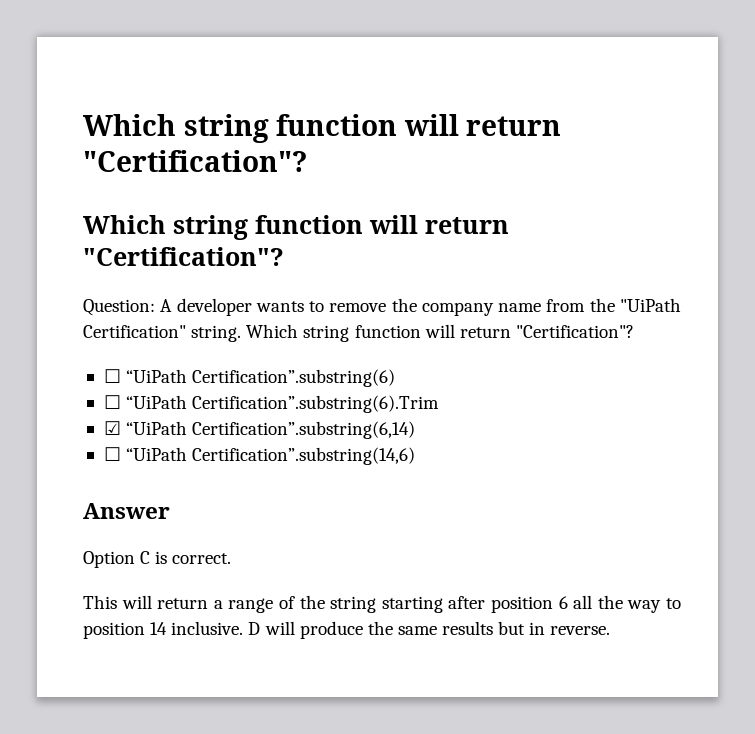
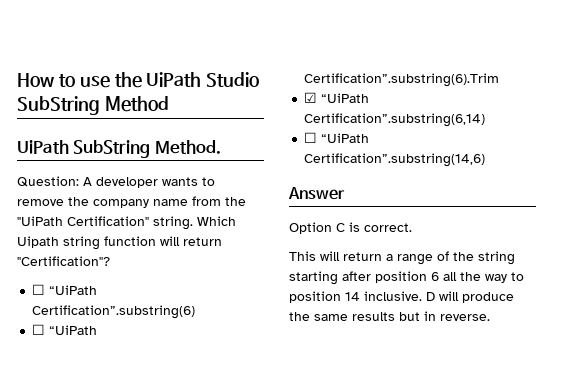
[83,114,562,143] [83,150,307,172] [83,215,509,240] [83,247,284,266] Which string function will return "Certification"? // Which string function will return "Certification"? -> [17,72,260,88] [17,96,169,115] [17,140,221,158] How to use the UiPath Studio SubString Method // UiPath SubString Method.
(299, 331) none -> [17,236,59,248] Uipath

